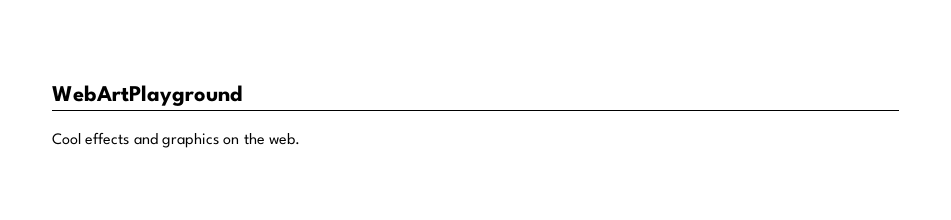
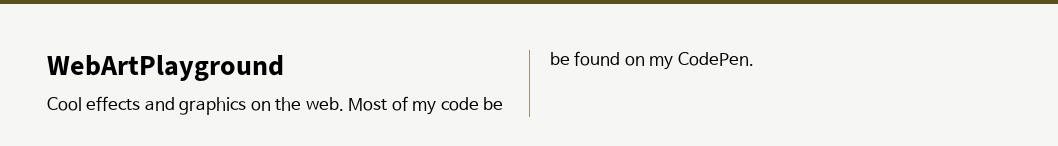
(300, 139) none -> [348,96,503,115] [550,51,754,70] Most of my code be be found on my CodePen.

